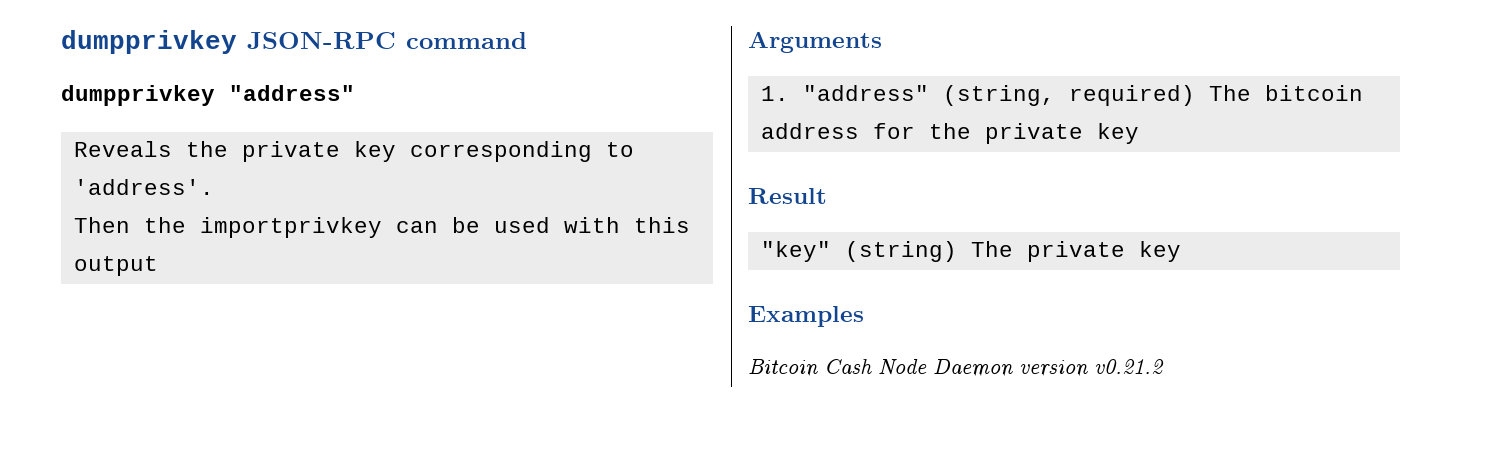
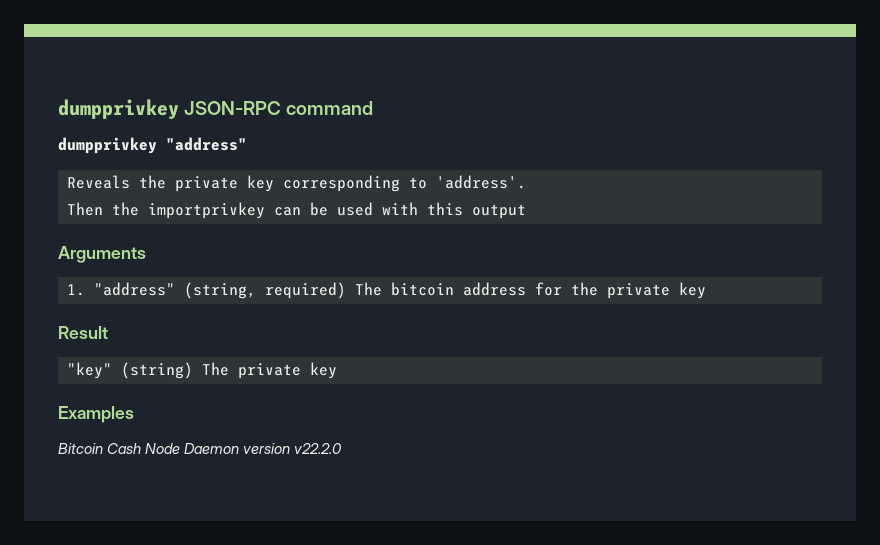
[1094,359,1164,374] v0.21.2 -> [294,443,343,454] v22.2.0

